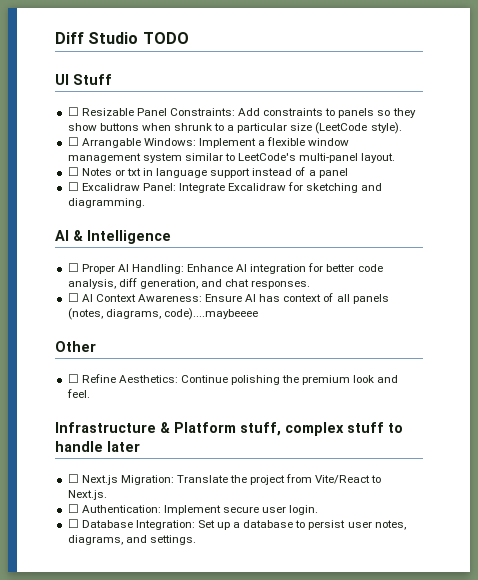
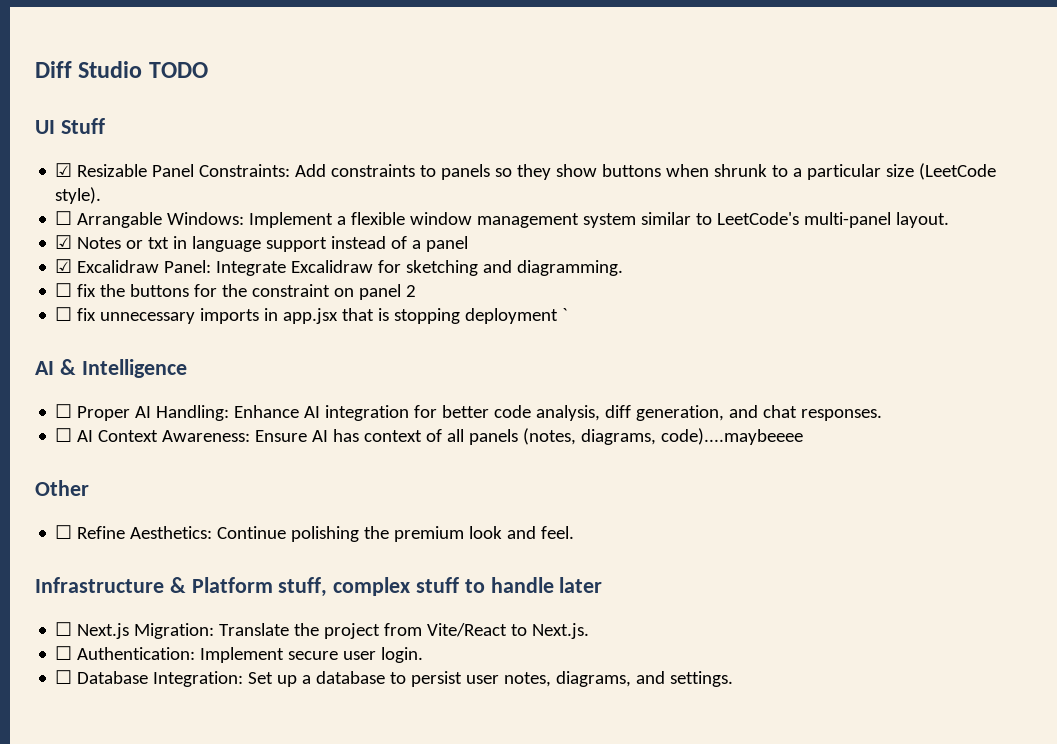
[67,107,79,116] ☐ -> [55,163,73,177] ☑
[67,167,79,176] ☐ -> [55,235,73,249] ☑
[67,182,79,191] ☐ -> [55,259,73,273] ☑
(145, 203) none -> [55,283,417,300] [55,307,569,324] // ☐ fix the buttons for the constraint on panel 2 // ☐ fix unnecessary imports in app.jsx that is stopping deployment `

